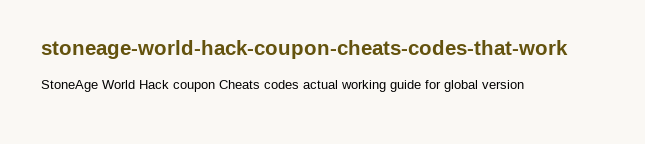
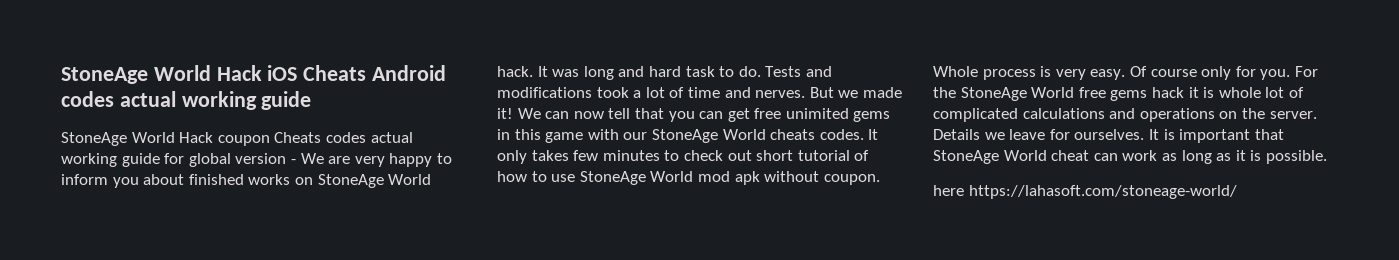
[41,40,568,59] stoneage-world-hack-coupon-cheats-codes-that-work -> [61,65,447,84] [61,91,312,110] StoneAge World Hack iOS Cheats Android codes actual working guide
(524, 84) none -> [290,153,452,167] [61,174,432,188] [497,66,832,80] [497,87,902,98] [497,108,891,122] [497,129,879,143] [497,150,870,164] [497,171,880,185] [933,66,1318,80] [933,87,1304,101] [933,108,1317,122] [933,129,1284,143] [933,150,1327,164] [933,185,1237,199] - We are very happy to inform you about finished works on StoneAge World hack. It was long and hard task to do. Tests and modifications took a lot of time and nerves. But we made it! We can now tell that you can get free unimited gems in this game with our StoneAge World cheats codes. It only takes few minutes to check out short tutorial of how to use StoneAge World mod apk without coupon. Whole process is very easy. Of course only for you. For the StoneAge World free gems hack it is whole lot of complicated calculations and operations on the server. Details we leave for ourselves. It is important that StoneAge World cheat can work as long as it is possible. // here https://lahasoft.com/stoneage-world/

